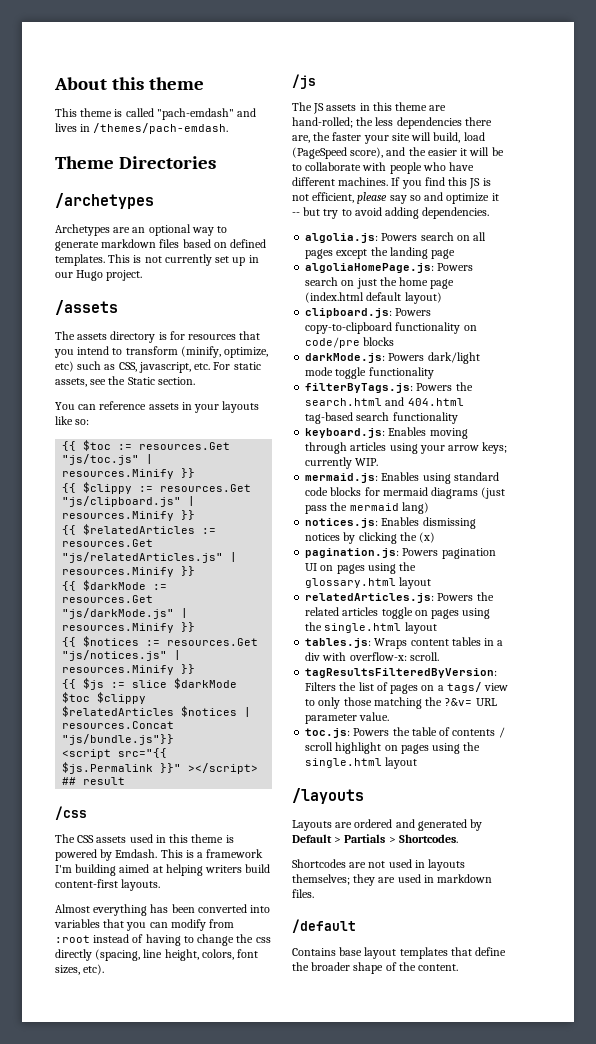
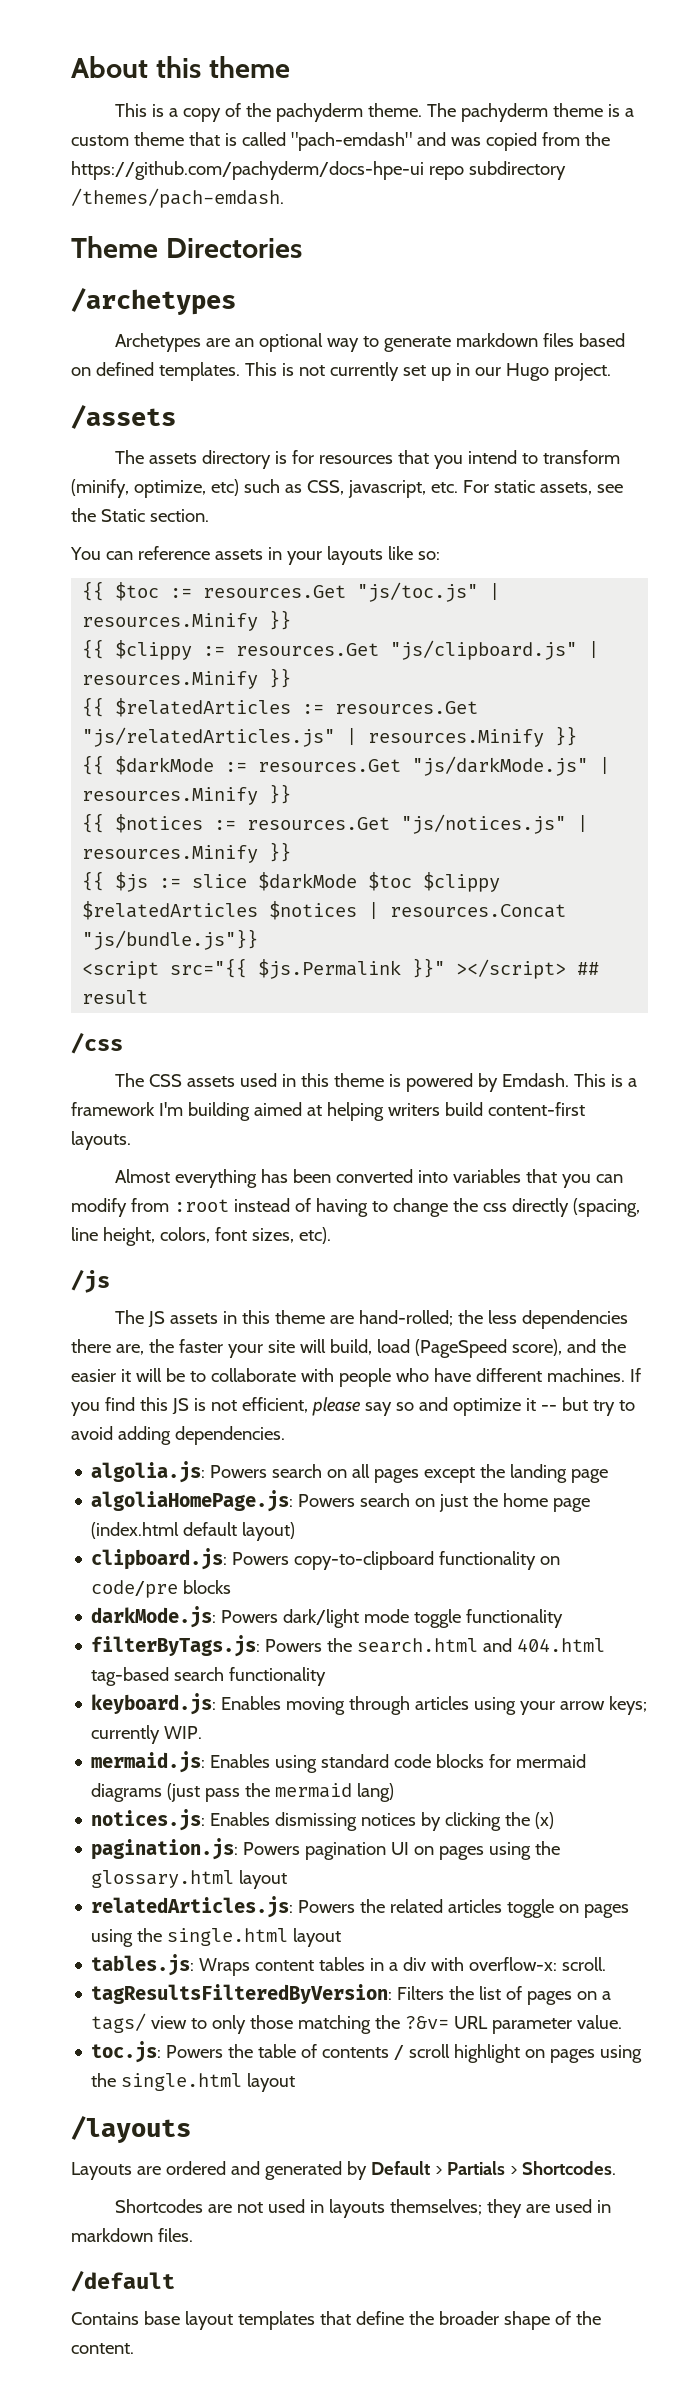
[80,108,257,120] [55,123,91,132] theme is called "pach-emdash" and lives in -> [151,103,634,122] [71,132,610,151] [71,161,566,180] is a copy of the pachyderm theme. The pachyderm theme is a custom theme that is called "pach-emdash" and was copied from the https://github.com/pachyderm/docs-hpe-ui repo subdirectory

